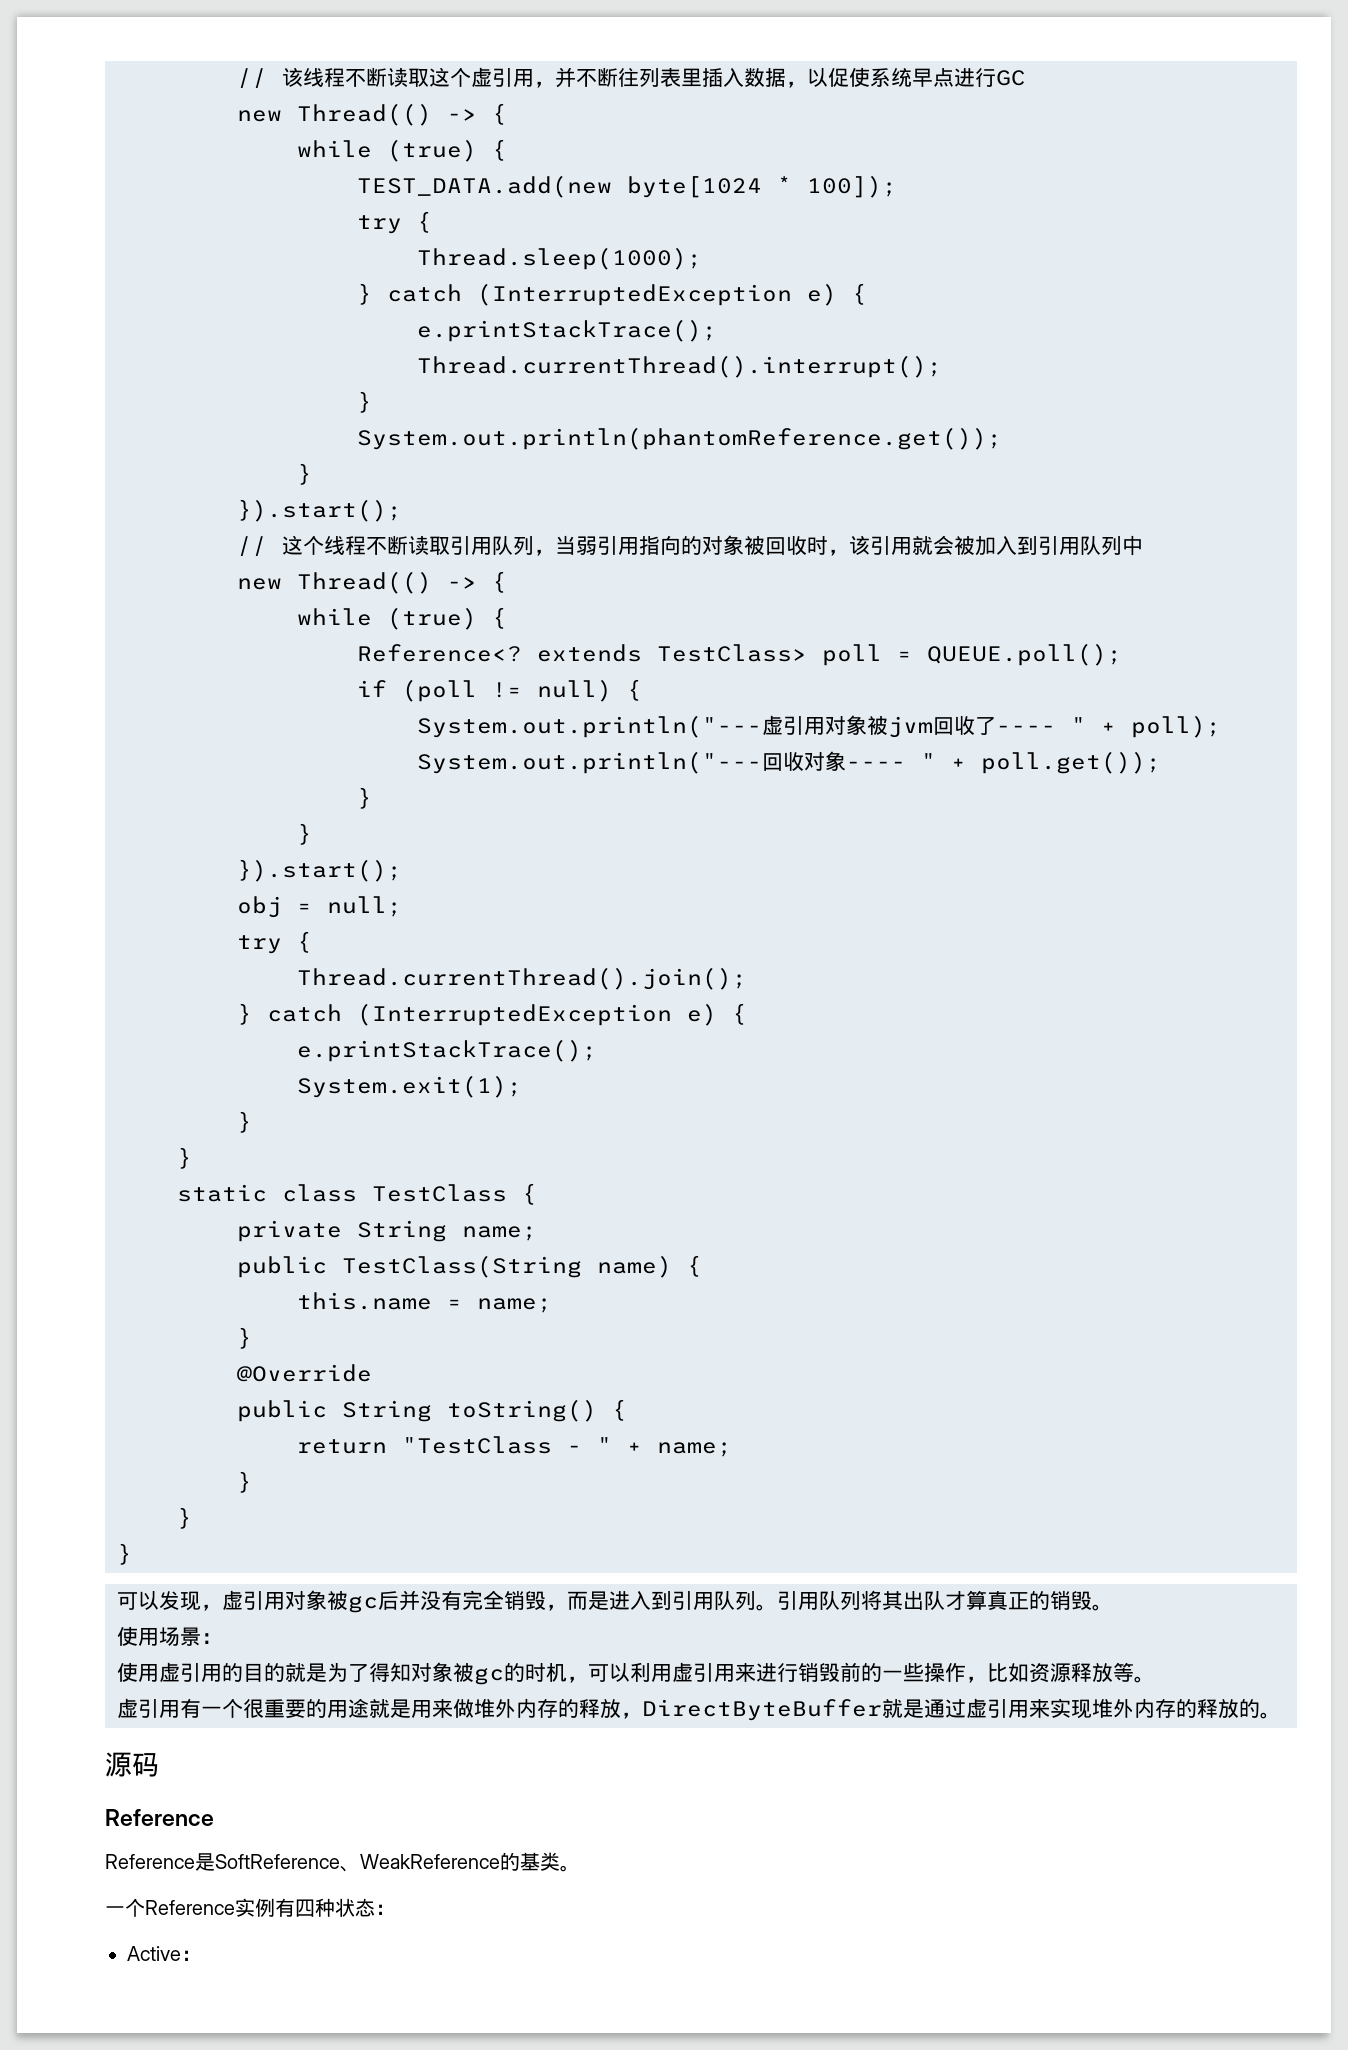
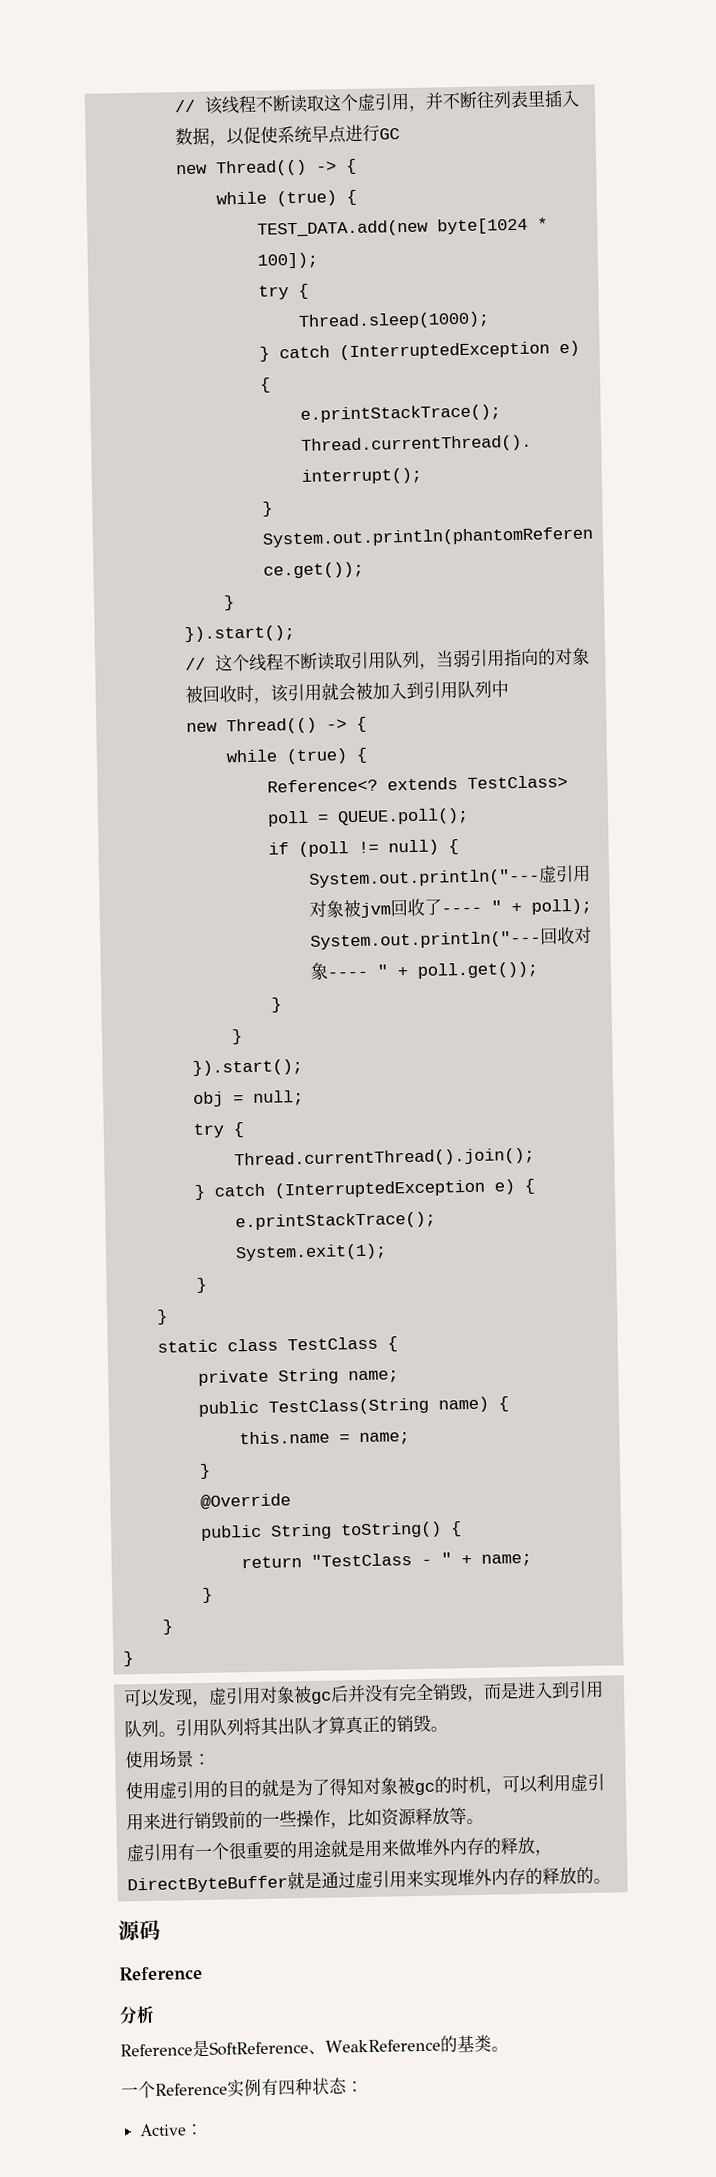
(214, 1817) none -> [119,2005,155,2025] // 分析

